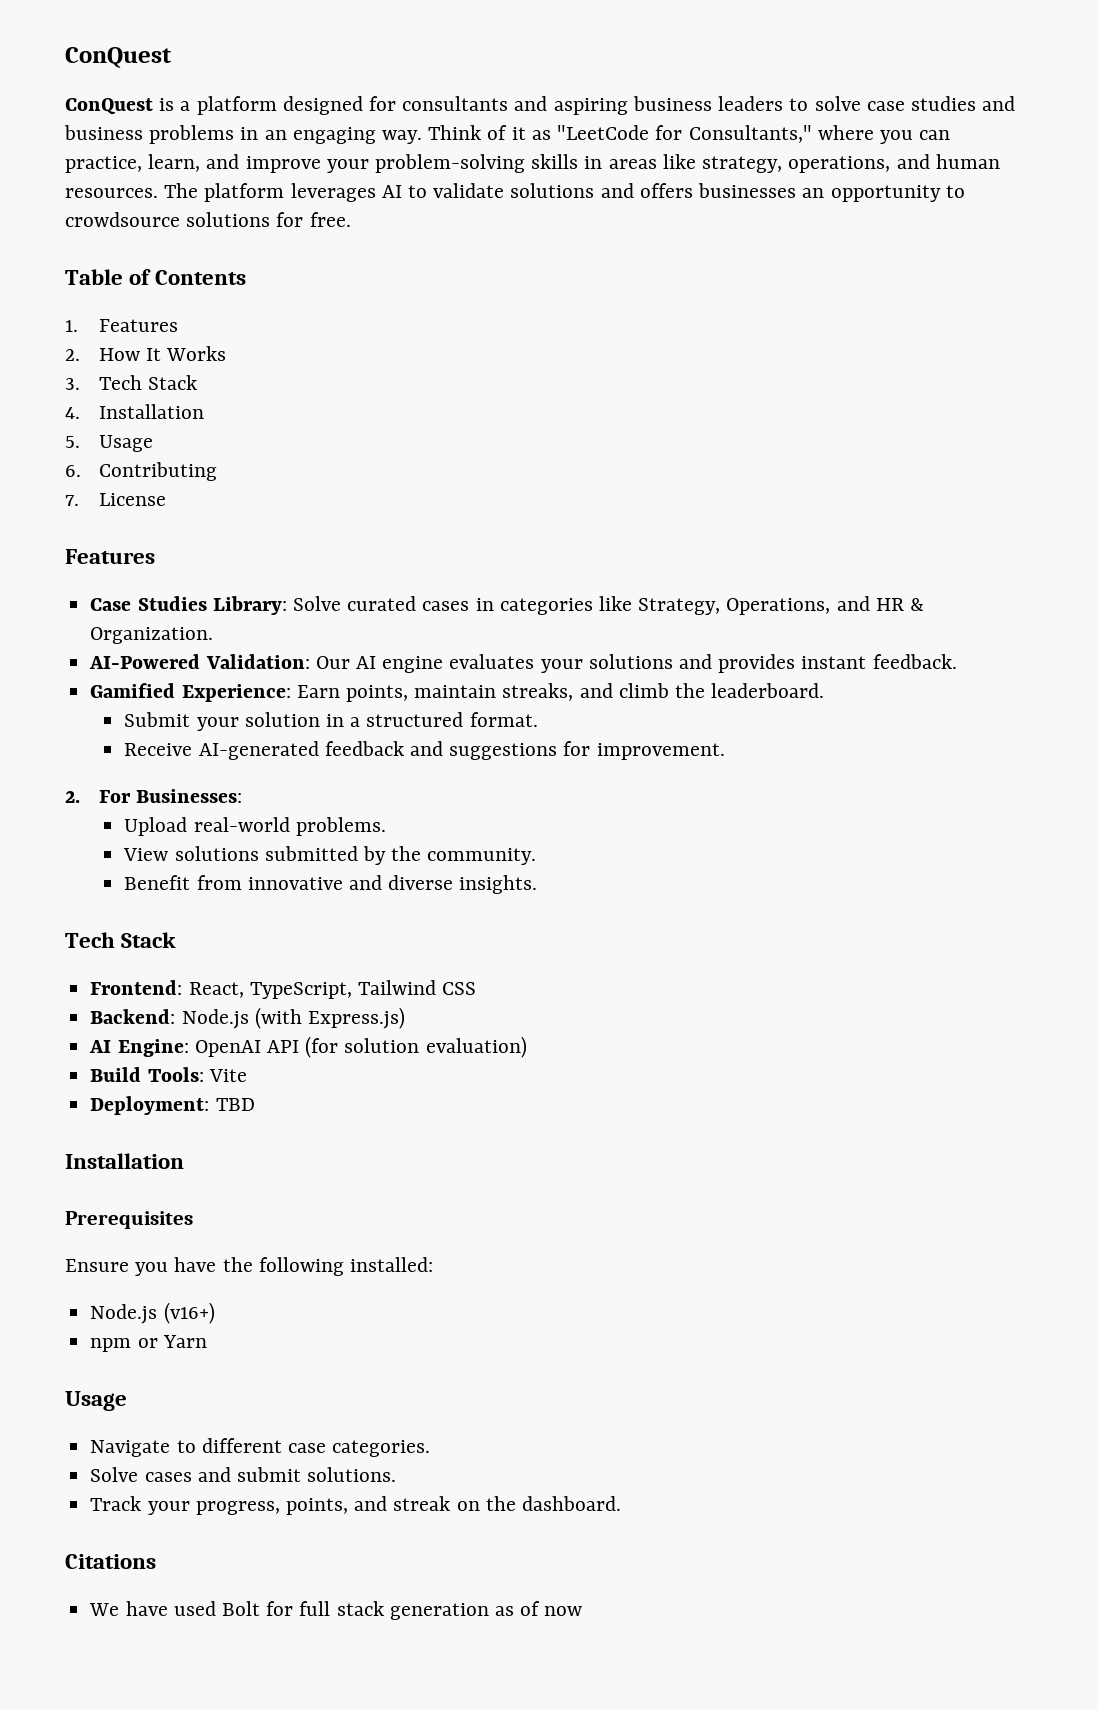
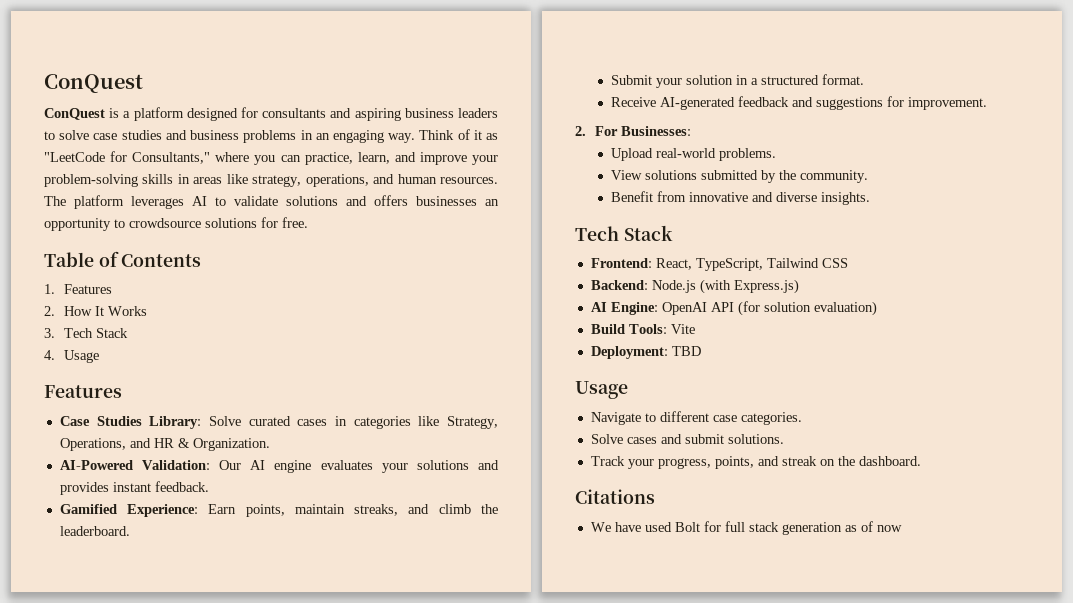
[99,404,205,419] [65,435,154,452] [65,462,218,481] [65,493,167,506] Installation // 5. Usage // 6. Contributing // 7. License -> [64,350,100,363] Usage
[65,1153,184,1169] [65,1211,193,1229] [65,1257,434,1276] [90,1302,215,1324] [90,1335,207,1352] // Installation // Prerequisites // Ensure you have the following installed: // Node.js (v16+) // npm or Yarn -> (701, 351) none

